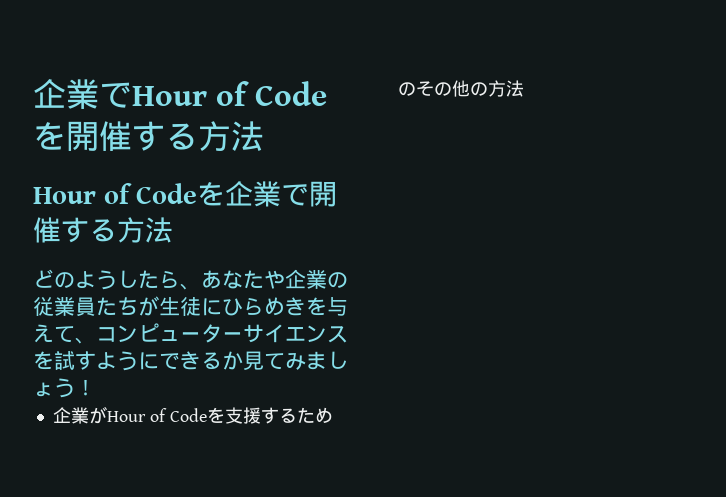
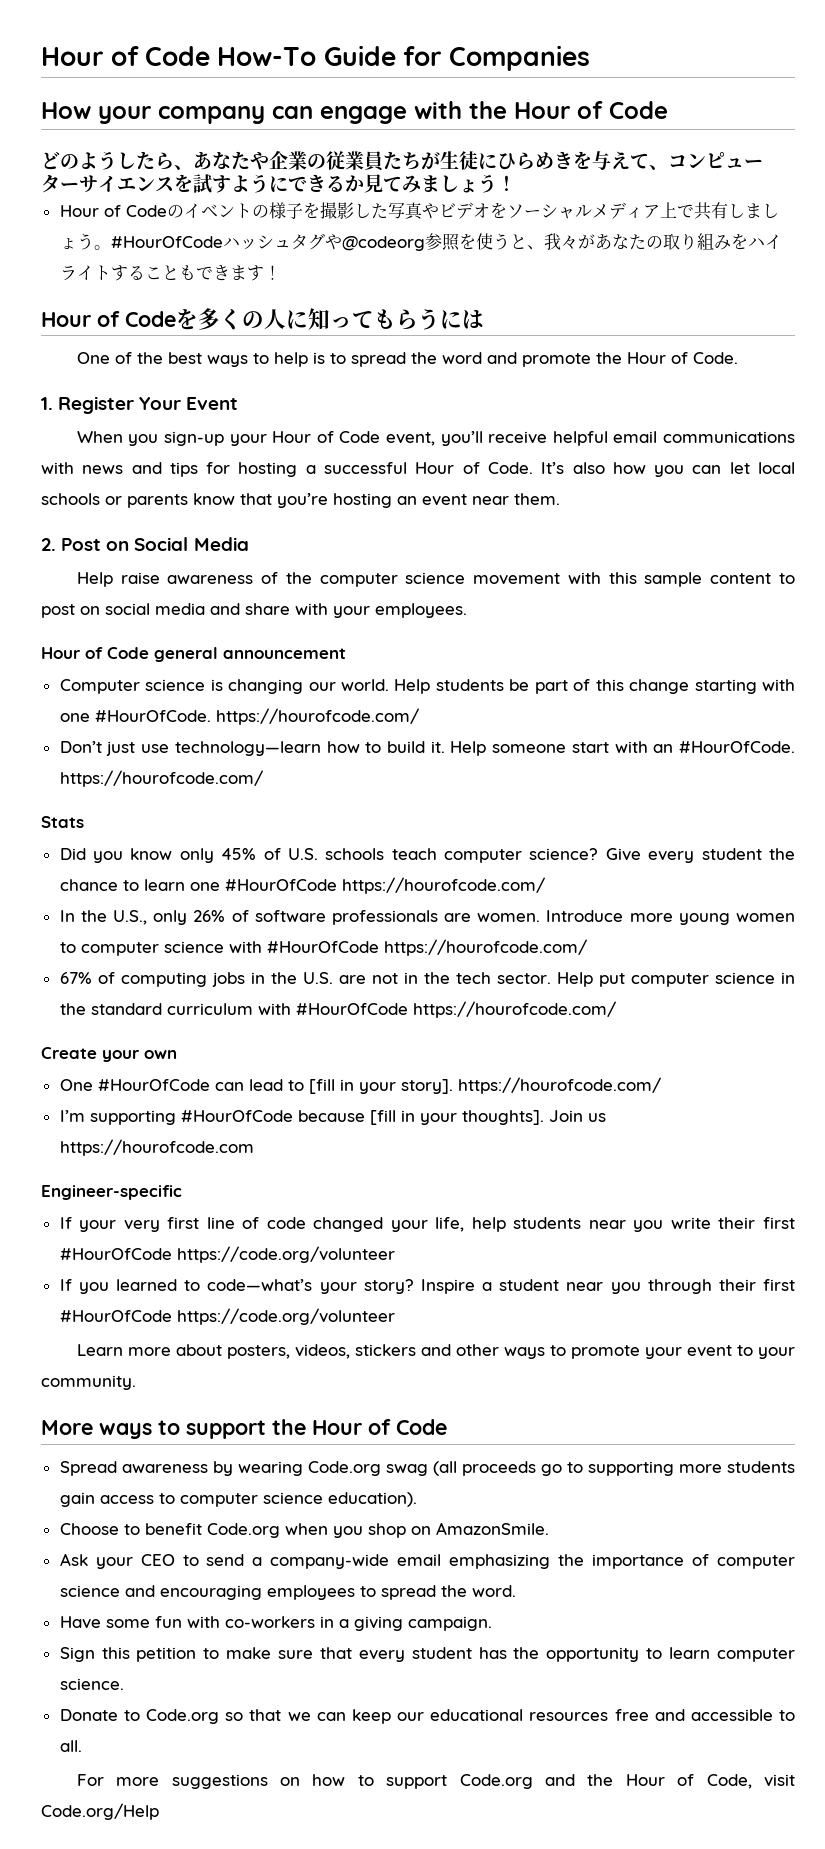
[33,79,327,109] [33,121,264,151] [33,181,338,207] [33,217,173,243] 企業でHour of Codeを開催する方法 // Hour of Codeを企業で開催する方法 -> [41,45,590,71] [41,101,668,124] Hour of Code How-To Guide for Companies // How your company can engage with the Hour of Code
[52,406,333,424] [397,80,524,97] 企業がHour of Codeを支援するためのその他の方法 -> [59,202,779,220] [59,233,782,251] [59,265,281,281] [41,308,484,330] [76,352,738,367] [41,396,239,414] [76,431,795,446] [41,462,795,477] [41,493,560,508] [41,537,249,551] [76,572,796,587] [41,603,467,618] [41,647,346,662] [59,679,796,694] [59,708,419,725] [59,741,796,756] [59,770,263,787] [41,816,84,828] [59,848,795,863] [59,877,545,894] [59,910,795,925] [59,939,587,956] [59,972,795,987] [59,1001,616,1018] [41,1047,177,1062] [59,1077,661,1094] [59,1110,606,1125] [59,1139,254,1156] [41,1185,182,1200] [59,1217,795,1232] [59,1246,395,1263] [59,1279,795,1294] [59,1308,395,1325] [76,1344,795,1359] [41,1375,136,1390] [41,1419,447,1439] [59,1461,795,1476] [59,1492,417,1507] [59,1522,549,1538] [59,1553,795,1569] [59,1585,516,1600] [59,1616,492,1631] [59,1647,795,1662] [59,1678,124,1690] [59,1709,795,1724] [59,1740,82,1752] [76,1774,795,1789] [41,1803,159,1820] Hour of Codeのイベントの様子を撮影した写真やビデオをソーシャルメディア上で共有しましょう。#HourOfCodeハッシュタグや@codeorg参照を使うと、我々があなたの取り組みをハイライトすることもできます！ // Hour of Codeを多くの人に知ってもらうには // One of the best ways to help is to spread the word and promote the Hour of Code. // 1. Register Your Event // When you sign-up your Hour of Code event, you’ll receive helpful email communications with news and tips for hosting a successful Hour of Code. It’s also how you can let local schools or parents know that you’re hosting an event near them. // 2. Post on Social Media // Help raise awareness of the computer science movement with this sample content to post on social media and share with your employees. // Hour of Code general announcement // Computer science is changing our world. Help students be part of this change starting with one #HourOfCode. https://hourofcode.com/ // Don’t just use technology—learn how to build it. Help someone start with an #HourOfCode. https://hourofcode.com/ // Stats // Did you know only 45% of U.S. schools teach computer science? Give every student the chance to learn one #HourOfCode https://hourofcode.com/ // In the U.S., only 26% of software professionals are women. Introduce more young women to computer science with #HourOfCode https://hourofcode.com/ // 67% of computing jobs in the U.S. are not in the tech sector. Help put computer science in the standard curriculum with #HourOfCode https://hourofcode.com/ // Create your own // One #HourOfCode can lead to [fill in your story]. https://hourofcode.com/ // I’m supporting #HourOfCode because [fill in your thoughts]. Join us https://hourofcode.com // Engineer-specific // If your very first line of code changed your life, help students near you write their first #HourOfCode https://code.org/volunteer // If you learned to code—what’s your story? Inspire a student near you through their first #HourOfCode https://code.org/volunteer // Learn more about posters, videos, stickers and other ways to promote your event to your community. // More ways to support the Hour of Code // Spread awareness by wearing Code.org swag (all proceeds go to supporting more students gain access to computer science education). // Choose to benefit Code.org when you shop on AmazonSmile. // Ask your CEO to send a company-wide email emphasizing the importance of computer science and encouraging employees to spread the word. // Have some fun with co-workers in a giving campaign. // Sign this petition to make sure that every student has the opportunity to learn computer science. // Donate to Code.org so that we can keep our educational resources free and accessible to all. // For more suggestions on how to support Code.org and the Hour of Code, visit Code.org/Help

